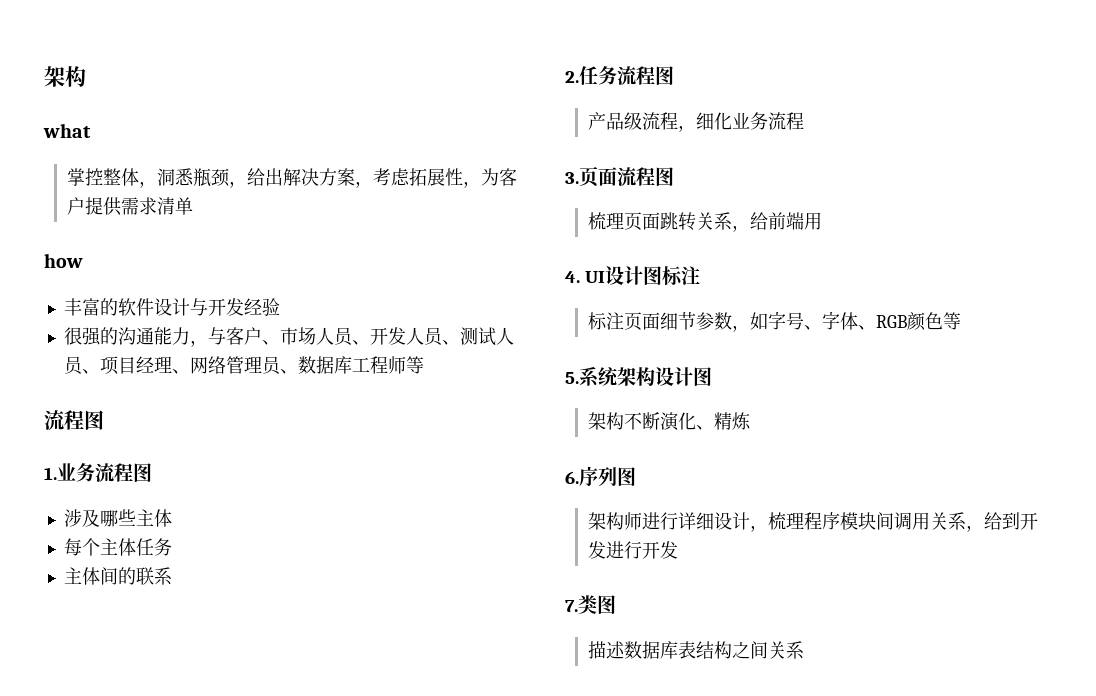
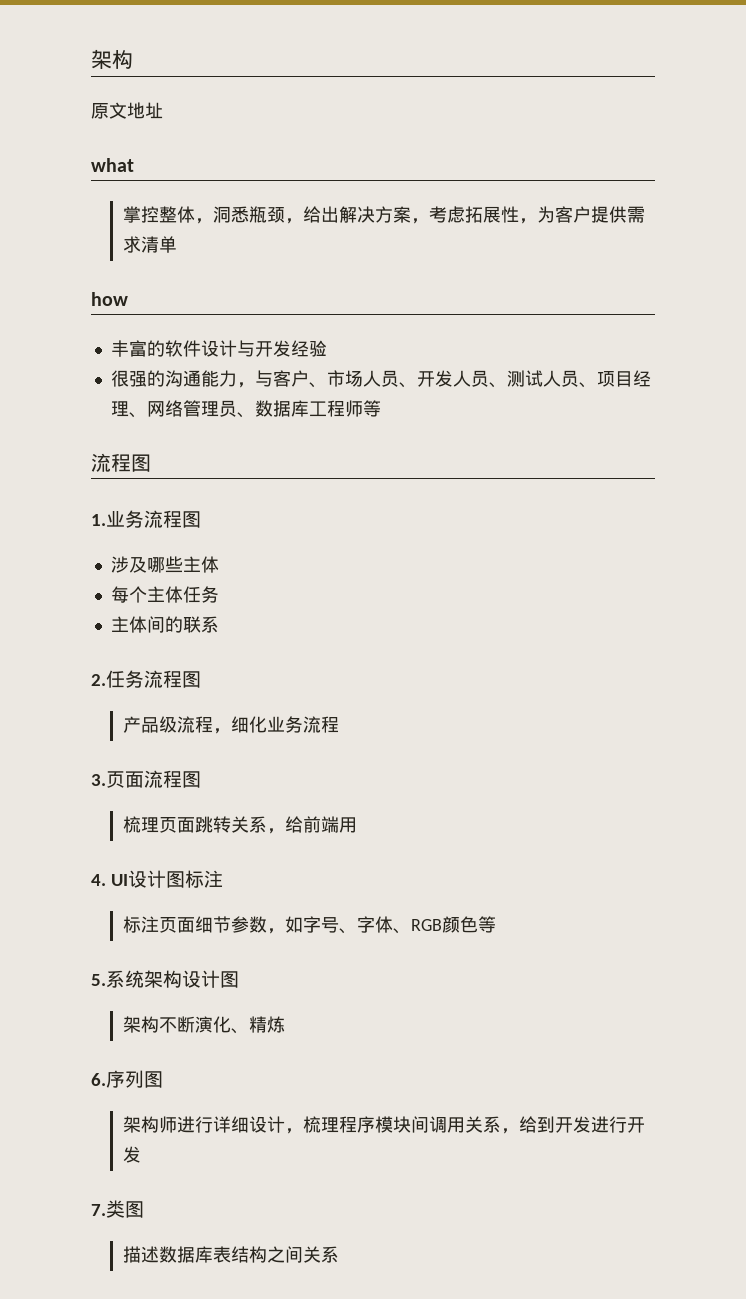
[44,66,86,87] 架构 -> [91,49,133,69] [91,102,163,119] 架构 // 原文地址

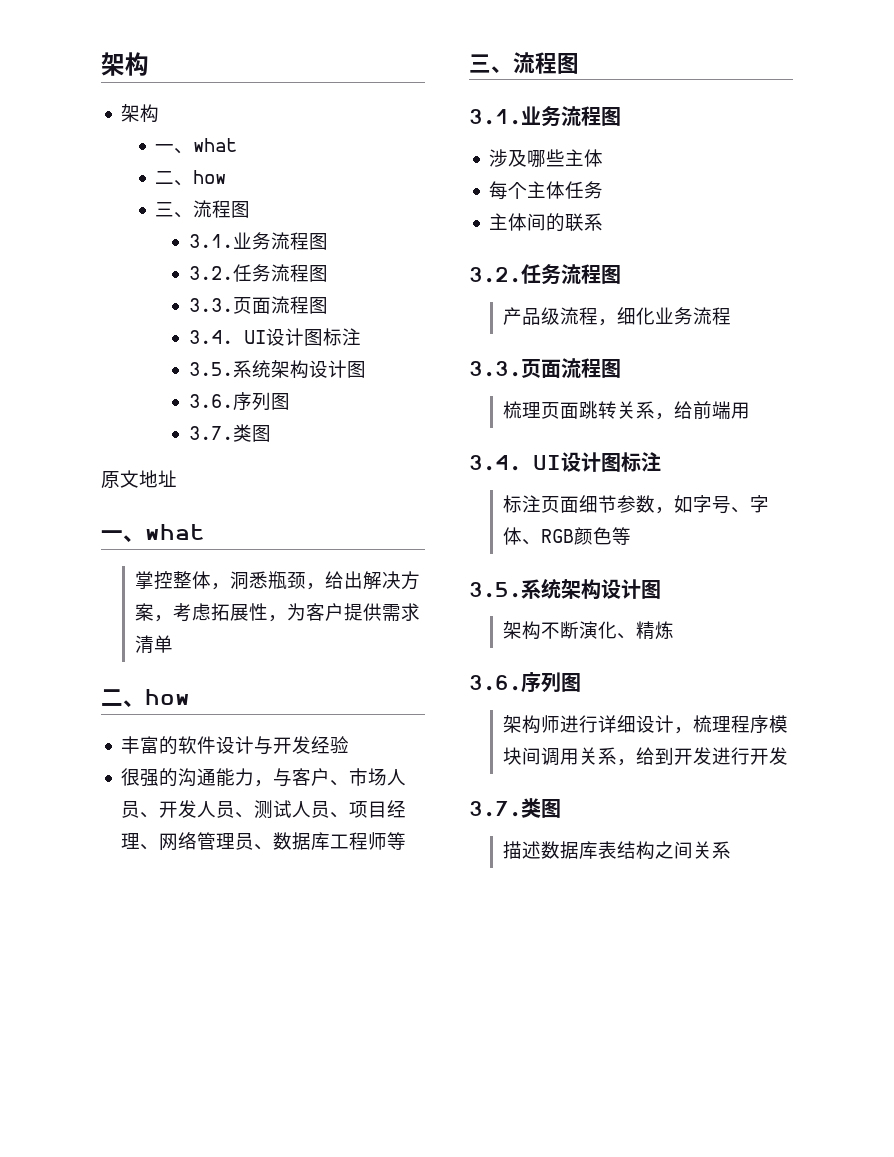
[91,49,133,69] 架构 -> [101,52,149,76] [121,104,160,123] [155,138,238,154] [155,170,227,186] [155,200,251,218] [188,232,328,250] [188,264,328,282] [188,296,328,314] [188,328,361,346] [188,360,366,379] [188,392,290,411] [188,424,271,442] 架构 // 架构 // 一、what // 二、how // 三、流程图 // 3.1.业务流程图 // 3.2.任务流程图 // 3.3.页面流程图 // 3.4. UI设计图标注 // 3.5.系统架构设计图 // 3.6.序列图 // 3.7.类图
(163, 110) none -> [101,530,145,542] 一、
(177, 244) none -> [101,689,145,707] 二、
[91,453,151,472] [91,514,106,526] 流程图 // 1. -> [469,52,579,74] [469,109,521,125] 三、流程图 // 3.1.
[91,674,106,686] 2. -> [469,267,521,283] 3.2.
[91,774,106,786] 3. -> [469,361,521,377] 3.3.
[91,874,106,886] 4. -> [469,455,521,471] 3.4.
[91,974,106,986] 5. -> [469,582,521,598] 3.5.
[91,1073,106,1086] 6. -> [469,675,521,691] 3.6.
[91,1204,106,1216] 7. -> [469,801,521,817] 3.7.

